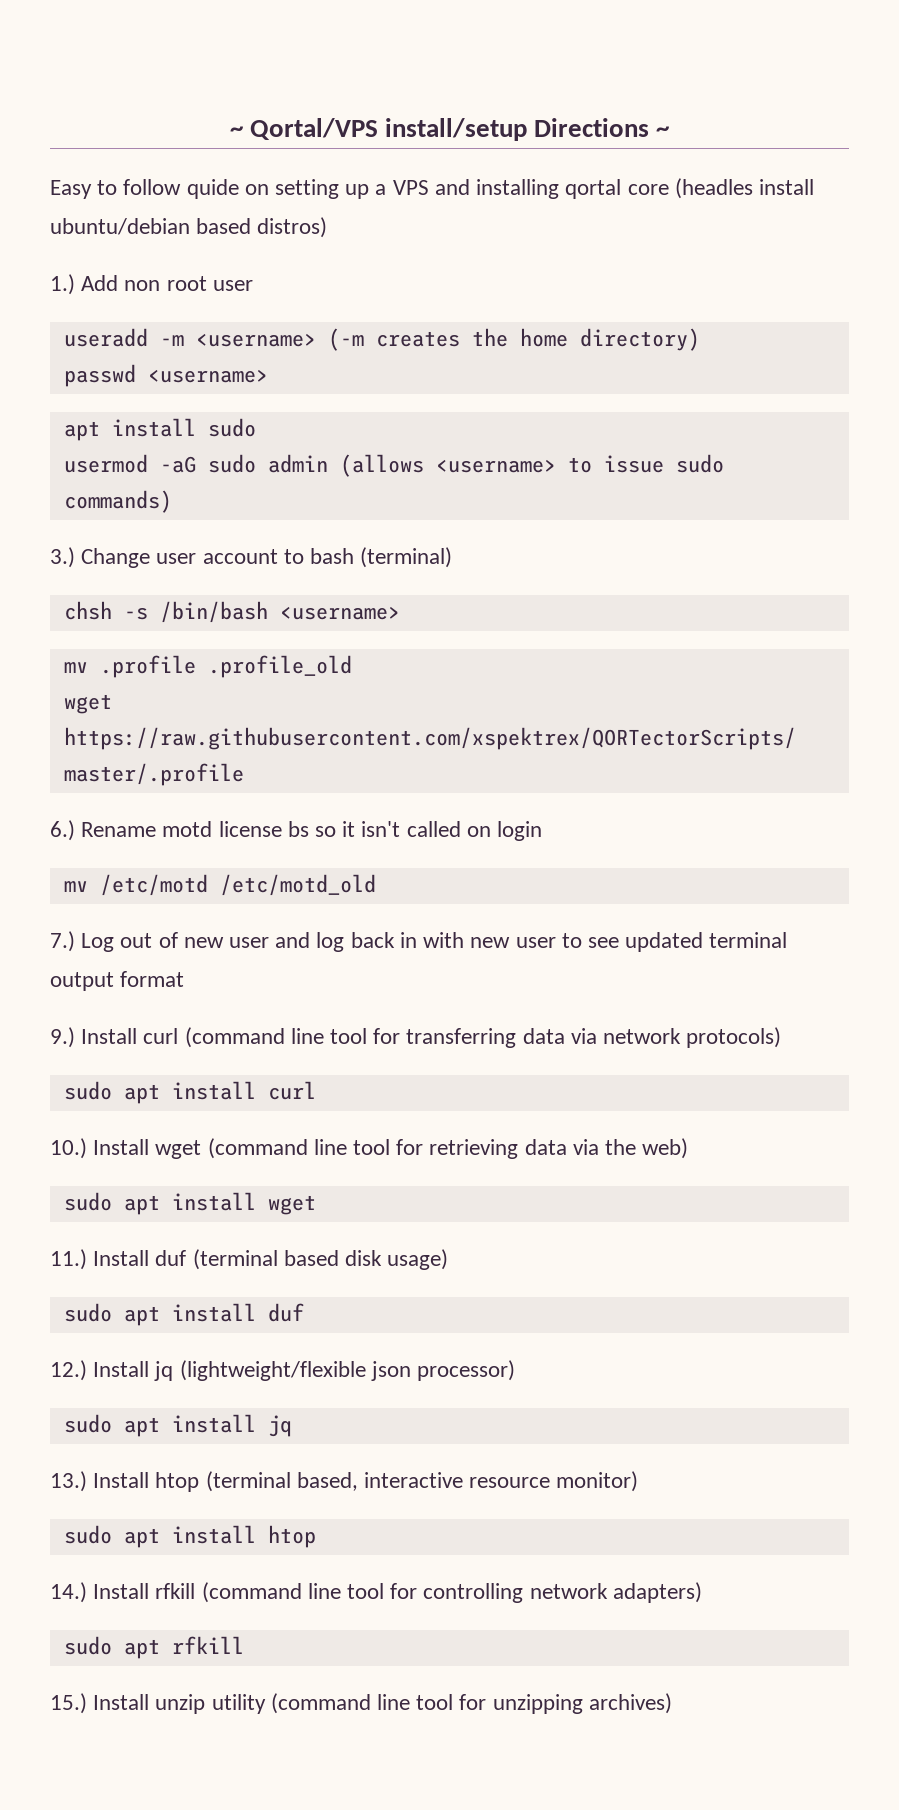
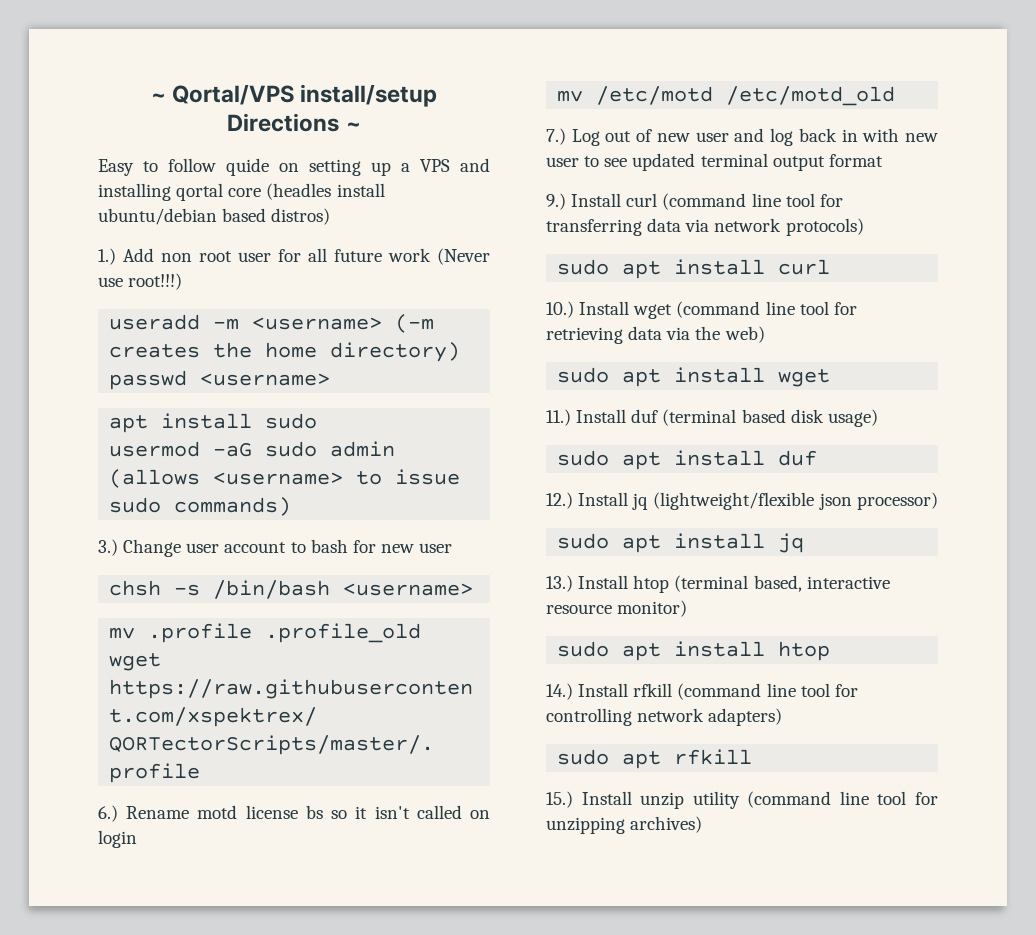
(253, 285) none -> [278,248,490,265] [98,273,183,290] for all future work (Never use root!!!)
[360,547,453,568] (terminal) -> [352,540,453,553] for new user

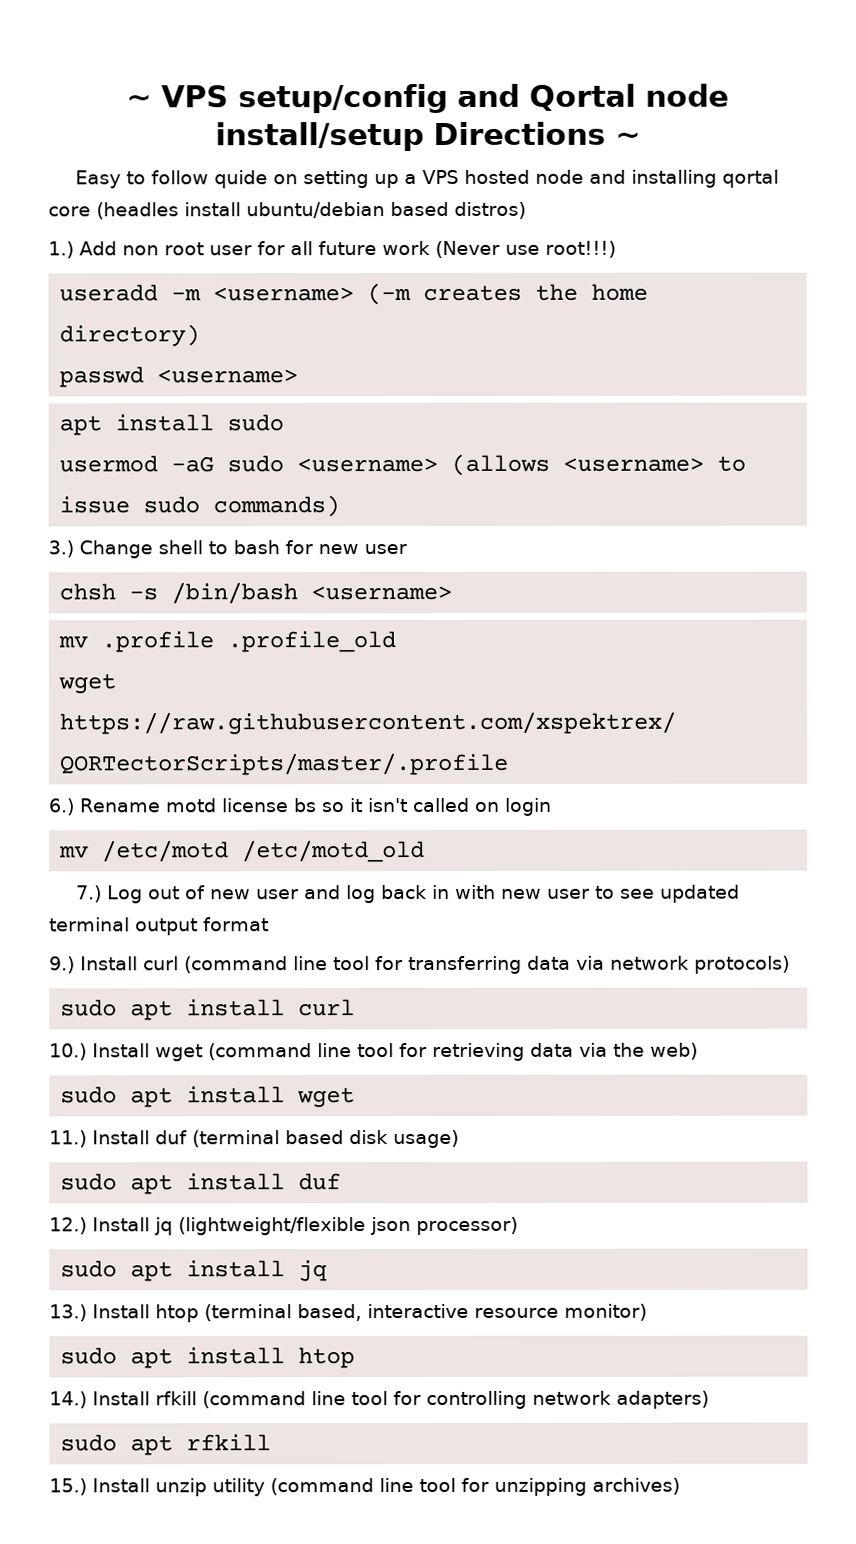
[150,84,294,105] ~ Qortal/VPS -> [126,83,729,114] ~ VPS setup/config and Qortal node
(450, 165) none -> [464,169,585,184] hosted node
[330,441,396,457] admin -> [297,457,439,473] <username>
[186,542,287,553] user account -> [158,540,203,555] shell

